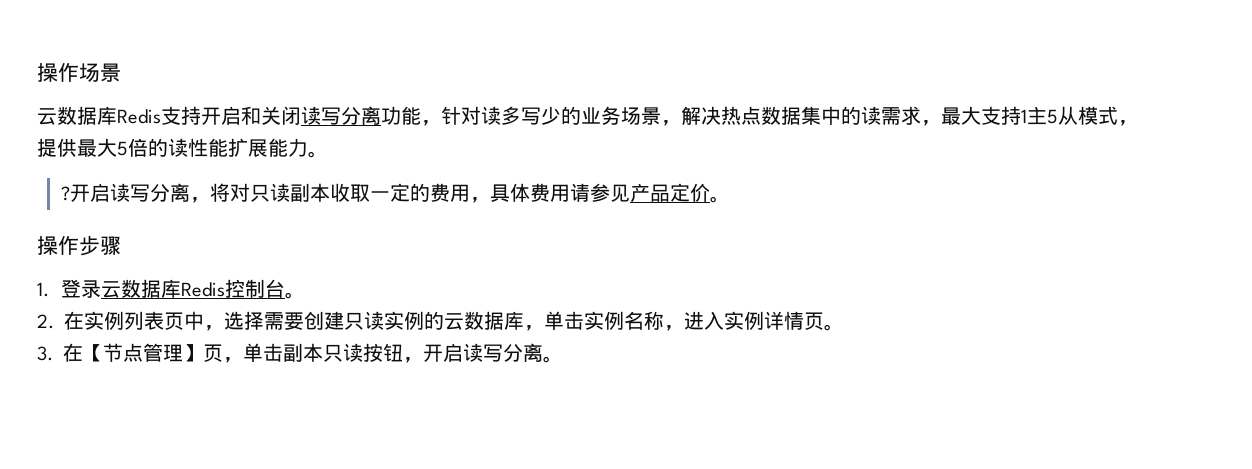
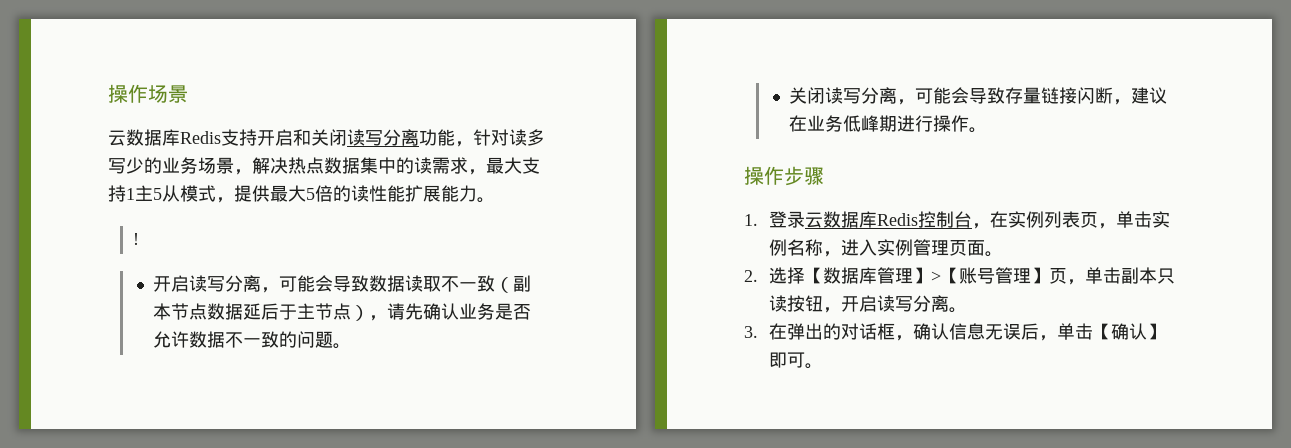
[61,186,71,201] ? -> [133,233,140,245] ! //
[210,183,711,203] 将对只读副本收取一定的费用，具体费用请参见产品定价 -> [278,275,531,293] [152,303,531,321] [152,331,351,349] [788,87,1167,105] [788,115,969,132] 可能会导致数据读取不一致（副本节点数据延后于主节点），请先确认业务是否允许数据不一致的问题。 // 关闭读写分离，可能会导致存量链接闪断，建议在业务低峰期进行操作
[285,292,306,299] [37,314,54,329] 。 // 2. -> [972,223,991,229] ，
[184,311,524,331] 中，选择需要创建只读实例的云数据库 -> (1099, 220) none
[764,311,844,331] [37,343,143,362] 详情页。 // 3.在【节点 -> [913,239,1004,257] [744,267,996,284] 管理页面。 // 2.选择【数据库管理】>【账号
(563, 359) none -> [744,323,1166,341] [769,352,824,369] // 3.在弹出的对话框，确认信息无误后，单击【确认】即可。

